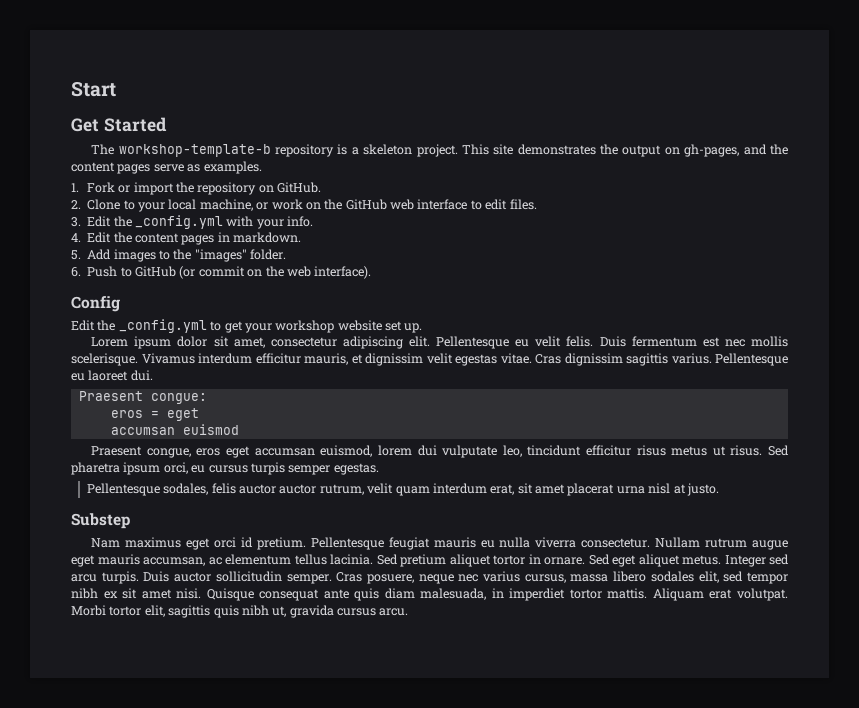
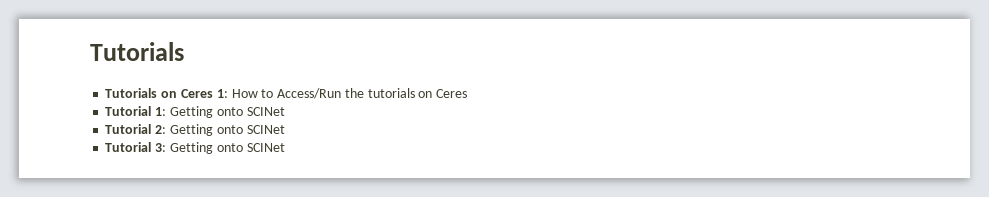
[71,81,116,97] [71,117,167,132] [91,144,788,157] [71,161,262,174] [71,182,322,195] [71,199,537,212] [71,215,314,229] [71,232,302,245] [71,249,287,262] [71,266,372,279] [71,296,120,312] [71,319,423,333] [91,336,789,349] [71,353,788,366] [71,370,153,381] [78,391,207,404] [110,408,199,421] [110,424,239,435] [91,445,790,458] [71,462,379,475] [86,483,719,496] [71,513,130,529] [91,537,788,550] [71,554,789,567] [71,571,789,584] [71,588,788,601] [71,605,409,618] Start // Get Started // The workshop-template-b repository is a skeleton project. This site demonstrates the output on gh-pages, and the content pages serve as examples. // 1. Fork or import the repository on GitHub. // 2. Clone to your local machine, or work on the GitHub web interface to edit files. // 3. Edit the _config.yml with your info. // 4. Edit the content pages in markdown. // 5. Add images to the "images" folder. // 6. Push to GitHub (or commit on the web interface). // Config // Edit the _config.yml to get your workshop website set up. // Lorem ipsum dolor sit amet, consectetur adipiscing elit. Pellentesque eu velit felis. Duis fermentum est nec mollis scelerisque. Vivamus interdum efficitur mauris, et dignissim velit egestas vitae. Cras dignissim sagittis varius. Pellentesque eu laoreet dui. // Praesent congue: // eros = eget // accumsan euismod // Praesent congue, eros eget accumsan euismod, lorem dui vulputate leo, tincidunt efficitur risus metus ut risus. Sed pharetra ipsum orci, eu cursus turpis semper egestas. // Pellentesque sodales, felis auctor auctor rutrum, velit quam interdum erat, sit amet placerat urna nisl at justo. // Substep // Nam maximus eget orci id pretium. Pellentesque feugiat mauris eu nulla viverra consectetur. Nullam rutrum augue eget mauris accumsan, ac elementum tellus lacinia. Sed pretium aliquet tortor in ornare. Sed eget aliquet metus. Integer sed arcu turpis. Duis auctor sollicitudin semper. Cras posuere, neque nec varius cursus, massa libero sodales elit, sed tempor nibh ex sit amet nisi. Quisque consequat ante quis diam malesuada, in imperdiet tortor mattis. Aliquam erat volutpat. Morbi tortor elit, sagittis quis nibh ut, gravida cursus arcu. -> [90,42,184,61] [105,88,468,99] [105,106,285,118] [105,124,285,136] [105,142,285,154] Tutorials // Tutorials on Ceres 1: How to Access/Run the tutorials on Ceres // Tutorial 1: Getting onto SCINet // Tutorial 2: Getting onto SCINet // Tutorial 3: Getting onto SCINet

